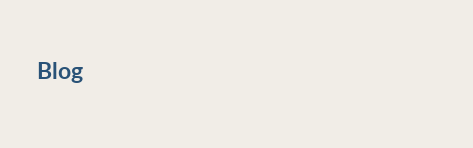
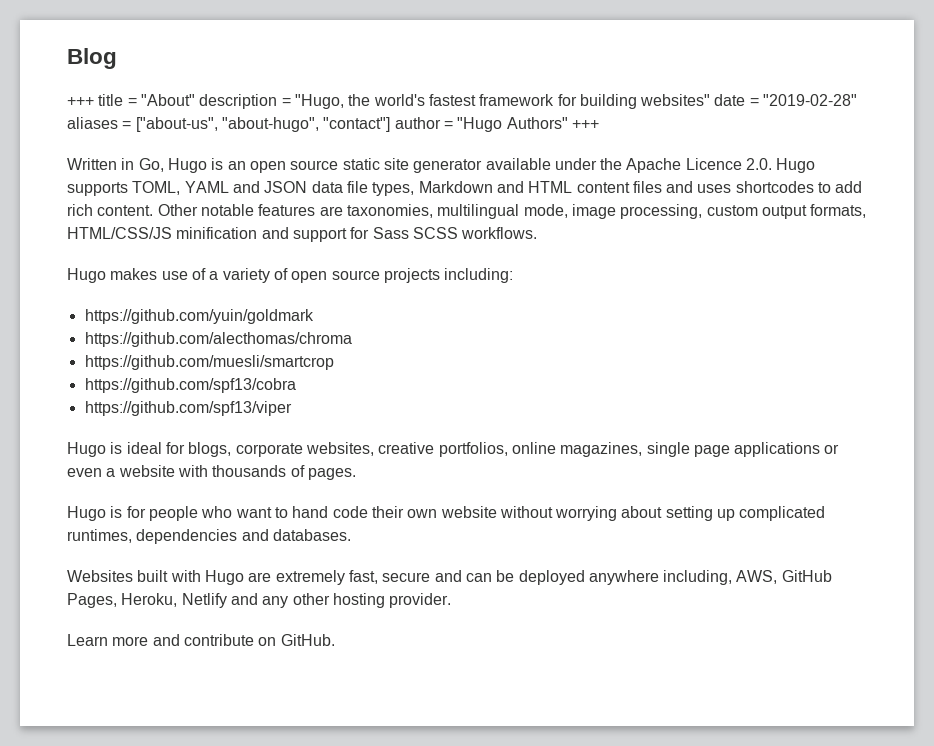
(83, 72) none -> [67,94,858,109] [67,117,599,132] [67,158,816,173] [67,181,863,196] [67,204,867,219] [67,227,538,242] [67,268,514,283] [84,309,314,324] [84,332,352,347] [84,355,334,370] [84,378,296,393] [84,401,292,416] [67,442,840,457] [67,465,356,480] [67,506,826,521] [67,529,351,544] [67,570,832,585] [67,593,452,608] [67,634,335,646] // +++ title = "About" description = "Hugo, the world's fastest framework for building websites" date = "2019-02-28" aliases = ["about-us", "about-hugo", "contact"] author = "Hugo Authors" +++ // Written in Go, Hugo is an open source static site generator available under the Apache Licence 2.0. Hugo supports TOML, YAML and JSON data file types, Markdown and HTML content files and uses shortcodes to add rich content. Other notable features are taxonomies, multilingual mode, image processing, custom output formats, HTML/CSS/JS minification and support for Sass SCSS workflows. // Hugo makes use of a variety of open source projects including: // https://github.com/yuin/goldmark // https://github.com/alecthomas/chroma // https://github.com/muesli/smartcrop // https://github.com/spf13/cobra // https://github.com/spf13/viper // Hugo is ideal for blogs, corporate websites, creative portfolios, online magazines, single page applications or even a website with thousands of pages. // Hugo is for people who want to hand code their own website without worrying about setting up complicated runtimes, dependencies and databases. // Websites built with Hugo are extremely fast, secure and can be deployed anywhere including, AWS, GitHub Pages, Heroku, Netlify and any other hosting provider. // Learn more and contribute on GitHub.

